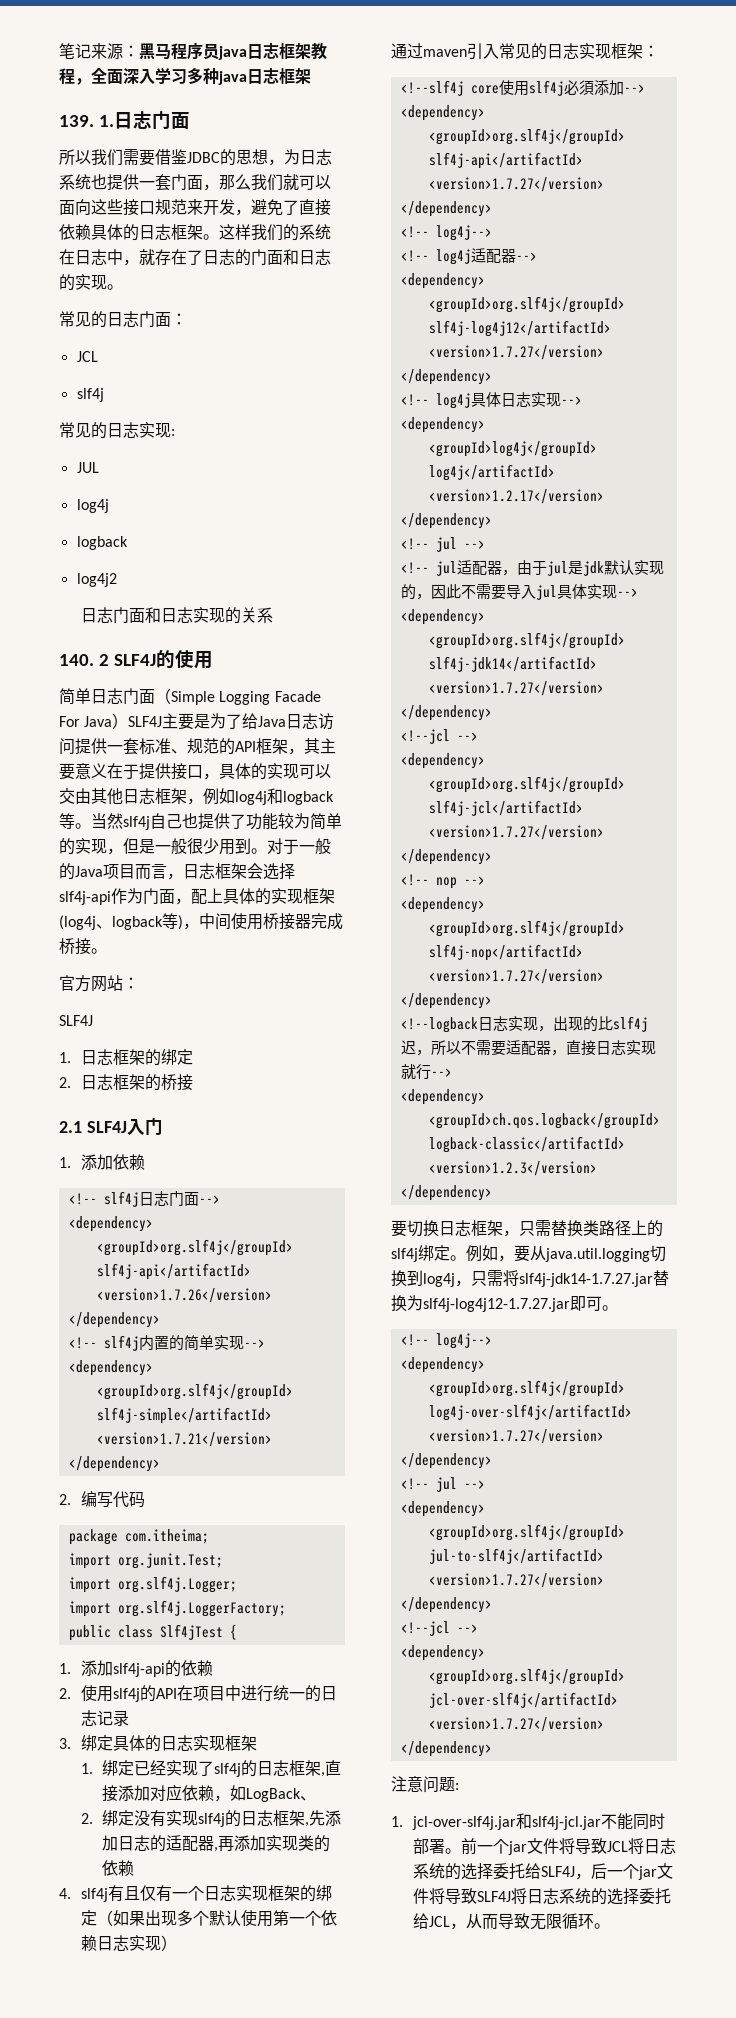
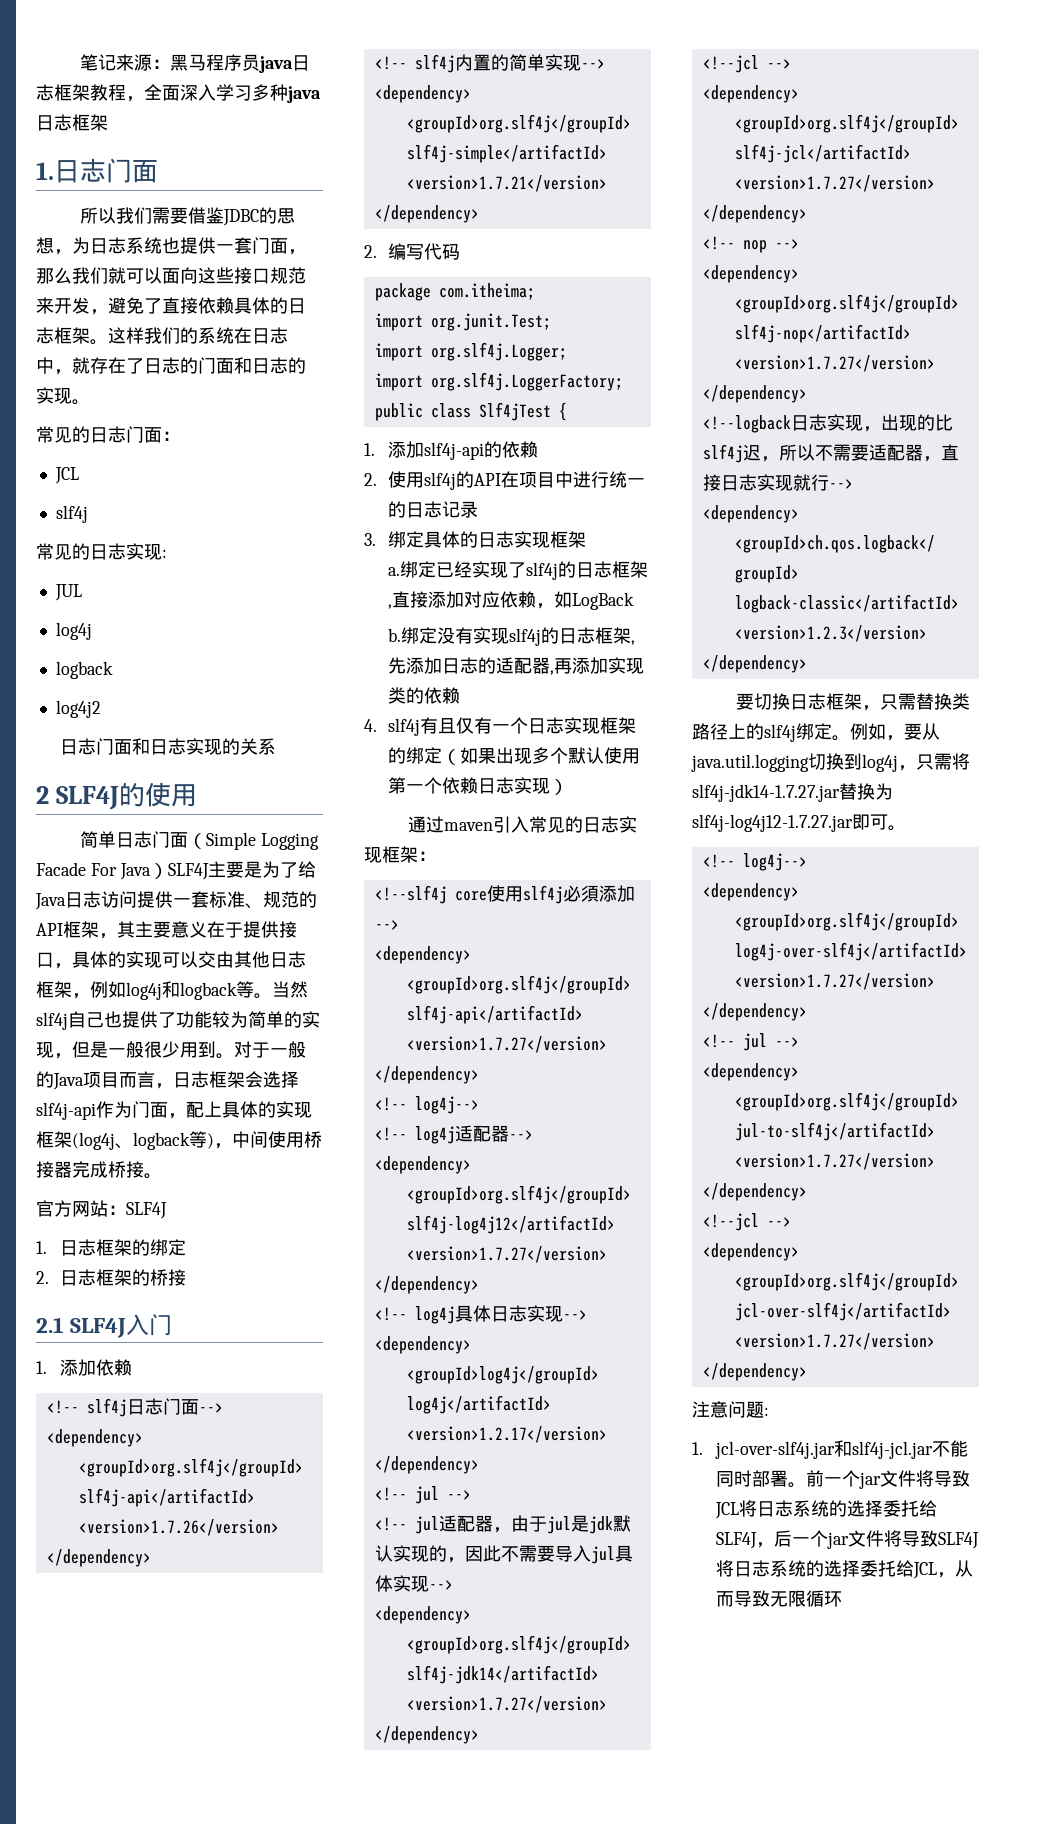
[59,115,94,127] 139. -> (108, 122) none
[59,654,94,666] 140. -> (277, 746) none
(139, 983) // -> (126, 1210) none
[80,1763,93,1774] 1. -> [388,567,401,576] a.
[300,1796,317,1801] [80,1813,93,1824] 、 // 2. -> [388,628,402,642] // b.
[593,1923,610,1929] 。 -> (843, 1599) none

